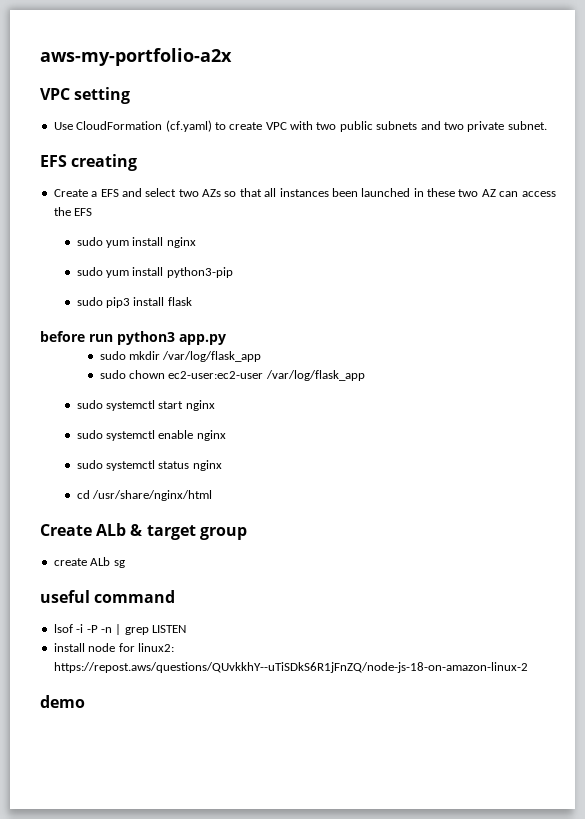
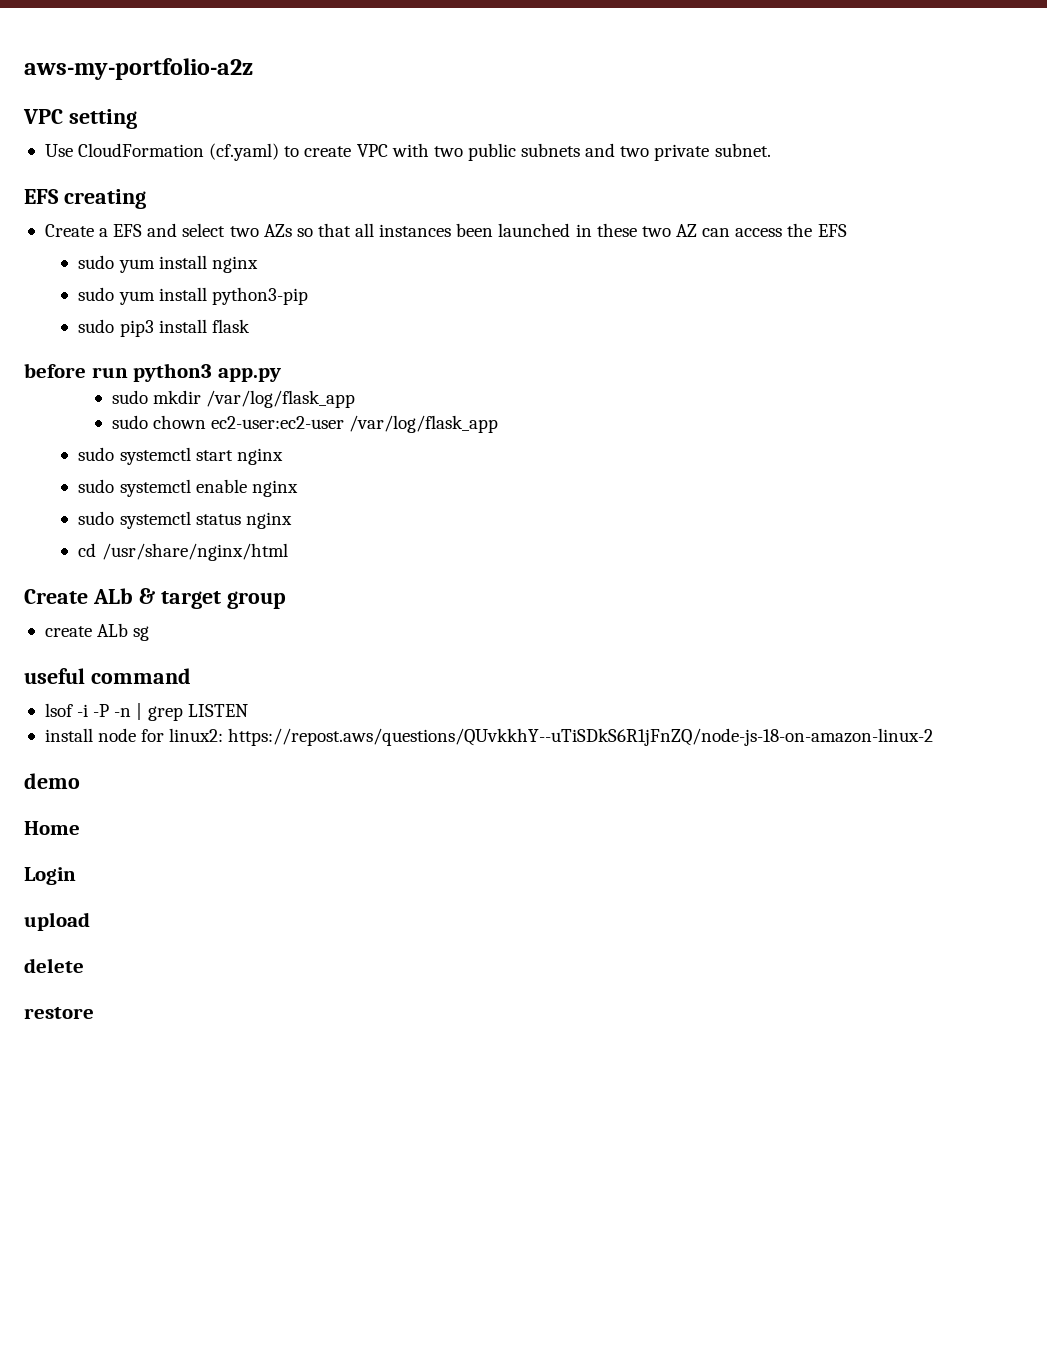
[40,48,232,66] aws-my-portfolio-a2x -> [24,58,253,80] aws-my-portfolio-a2z
(85, 701) none -> [24,821,80,835] [24,867,76,885] [24,912,90,931] [24,958,84,973] [24,1007,94,1019] // Home // Login // upload // delete // restore

